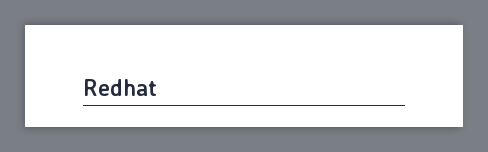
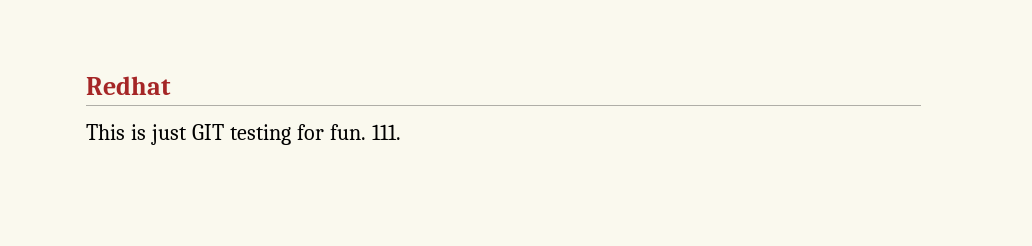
(157, 87) none -> [86,124,401,145] // This is just GIT testing for fun. 111.

